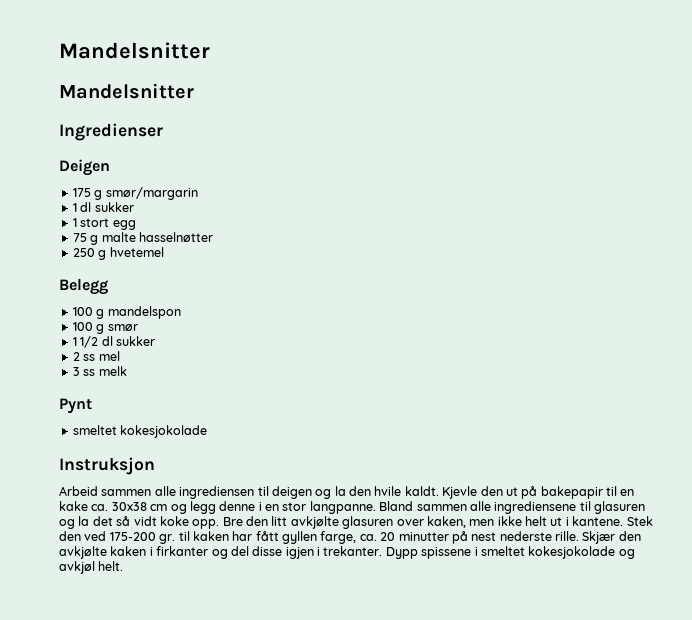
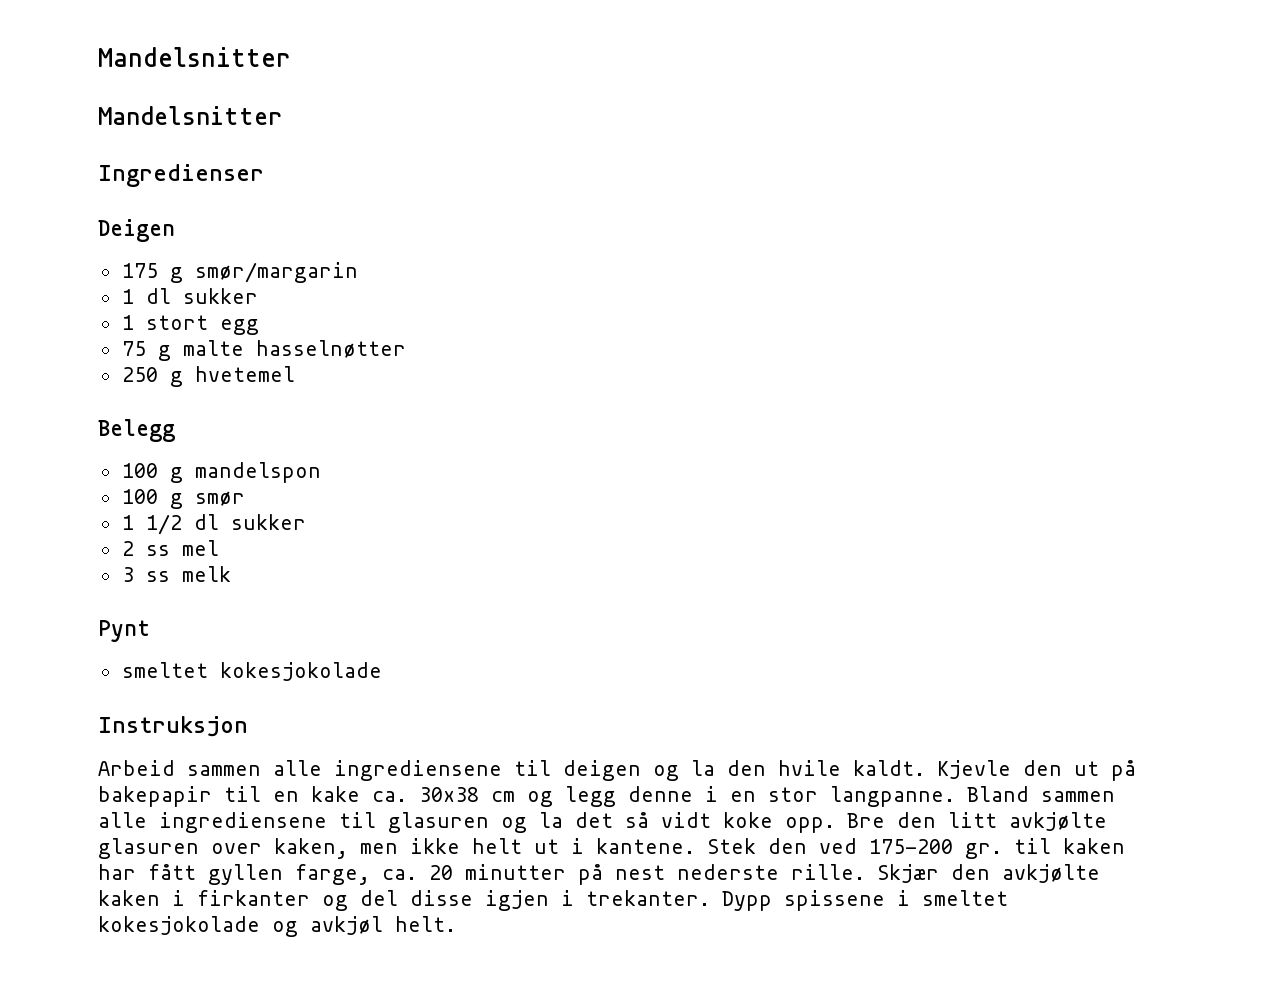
[179,486,255,499] ingrediensen -> [334,760,502,781] ingrediensene

